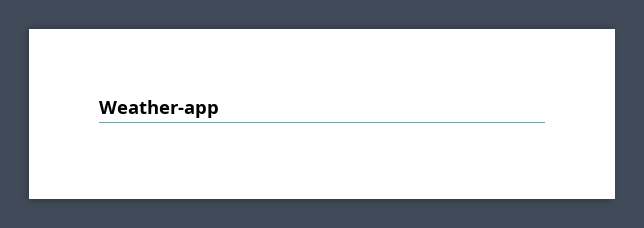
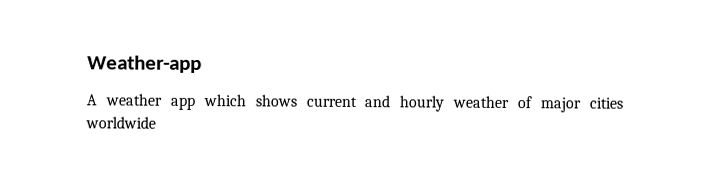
(219, 109) none -> [86,93,624,113] [85,116,156,129] // A weather app which shows current and hourly weather of major cities worldwide

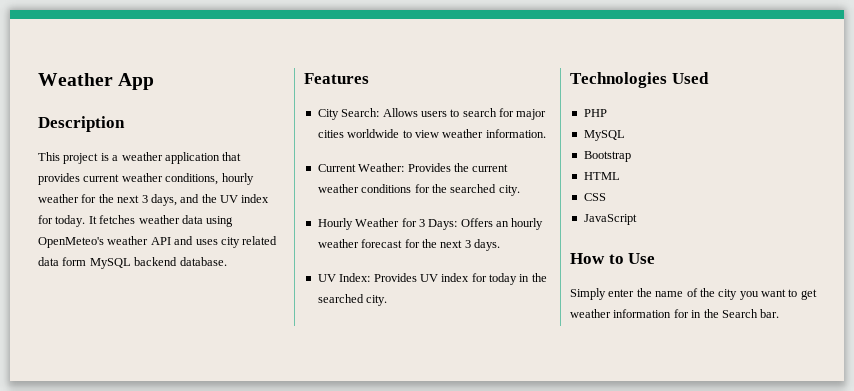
[87,55,202,74] [86,93,624,113] [85,116,156,129] Weather-app // A weather app which shows current and hourly weather of major cities worldwide -> [38,73,155,90] [38,116,125,132] [38,152,242,164] [38,173,254,185] [38,194,270,206] [38,215,234,227] [38,236,278,248] [38,257,227,269] [304,73,369,84] [317,108,547,120] [317,129,546,138] [317,163,509,172] [317,184,520,196] [317,218,544,230] [317,239,500,251] [317,273,547,285] [317,294,388,306] [570,72,709,88] [583,109,607,117] [583,130,625,141] [583,151,631,162] [583,172,620,180] [583,193,606,201] [583,214,637,225] [570,253,656,264] [570,288,817,300] [570,309,780,318] Weather App // Description // This project is a weather application that provides current weather conditions, hourly weather for the next 3 days, and the UV index for today. It fetches weather data using OpenMeteo's weather API and uses city related data form MySQL backend database. // Features // City Search: Allows users to search for major cities worldwide to view weather information. // Current Weather: Provides the current weather conditions for the searched city. // Hourly Weather for 3 Days: Offers an hourly weather forecast for the next 3 days. // UV Index: Provides UV index for today in the searched city. // Technologies Used // PHP // MySQL // Bootstrap // HTML // CSS // JavaScript // How to Use // Simply enter the name of the city you want to get weather information for in the Search bar.

